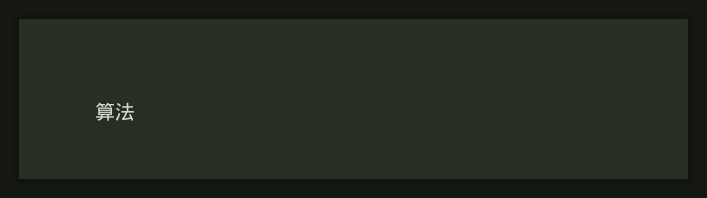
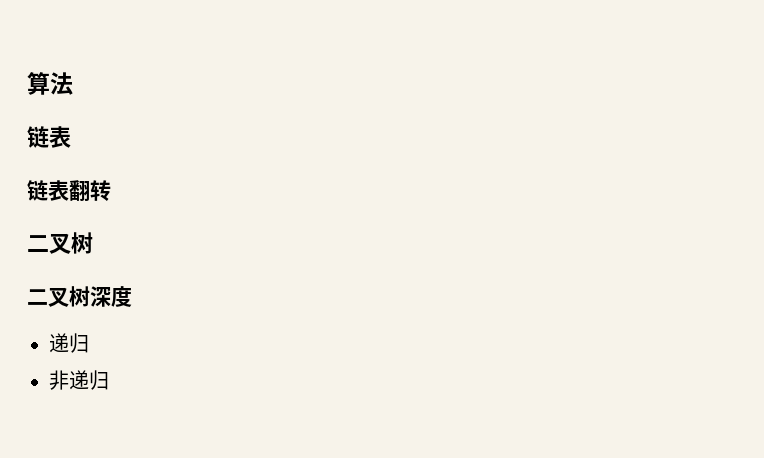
(135, 111) none -> [27,126,71,148] [27,180,111,201] [27,232,93,254] [27,286,132,307] [49,333,89,353] [49,370,109,390] // 链表 // 链表翻转 // 二叉树 // 二叉树深度 // 递归 // 非递归

